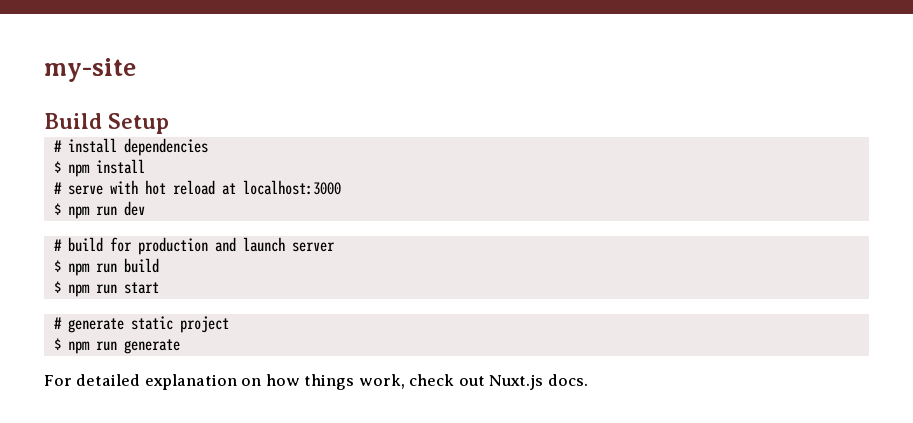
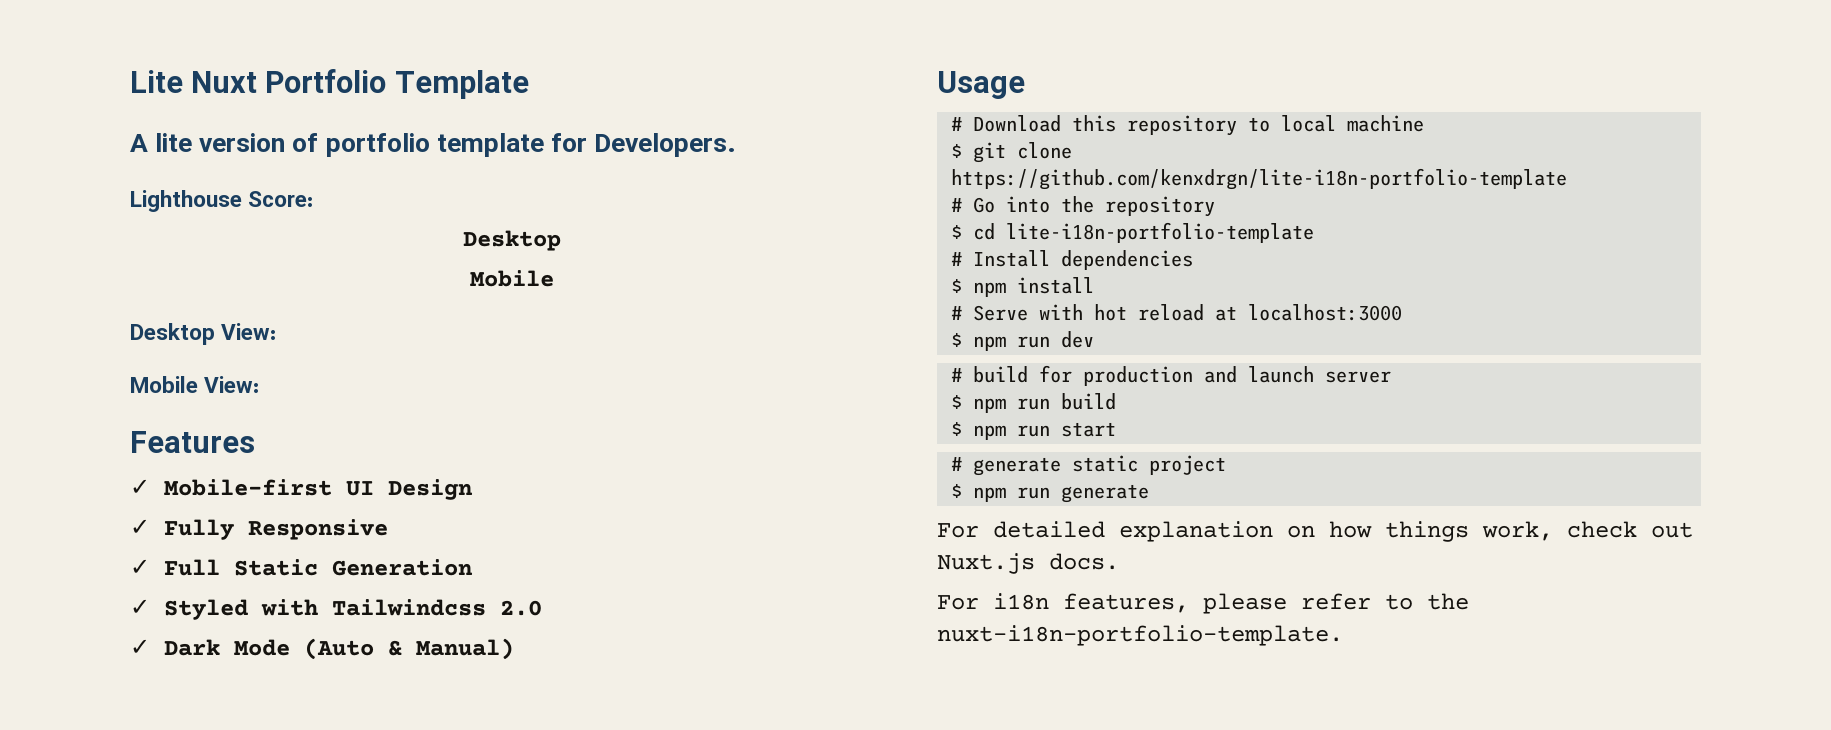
[44,58,136,82] [44,113,169,134] [53,138,117,153] my-site // Build Setup // # install -> [130,69,529,99] [130,133,737,157] [130,190,314,212] [463,230,561,251] [470,270,554,287] [130,323,277,345] [130,376,260,393] [130,431,255,453] [130,479,473,500] [130,519,388,540] [130,559,473,576] [130,599,542,620] [130,638,514,660] [937,71,1025,99] [951,115,1425,136] [951,142,1073,163] [951,168,1568,190] [951,196,1216,217] [951,222,1315,243] [951,250,1051,267] Lite Nuxt Portfolio Template // A lite version of portfolio template for Developers. // Lighthouse Score: // Desktop // Mobile // Desktop View: // Mobile View: // Features // ✓ Mobile-first UI Design // ✓ Fully Responsive // ✓ Full Static Generation // ✓ Styled with Tailwindcss 2.0 // ✓ Dark Mode (Auto & Manual) // Usage // # Download this repository to local machine // $ git clone https://github.com/kenxdrgn/lite-i18n-portfolio-template // # Go into the repository // $ cd lite-i18n-portfolio-template // # Install
[67,185,103,195] serve -> [973,305,1029,321] Serve
(588, 380) none -> [937,593,1469,614] [937,625,1343,646] // For i18n features, please refer to the nuxt-i18n-portfolio-template.

